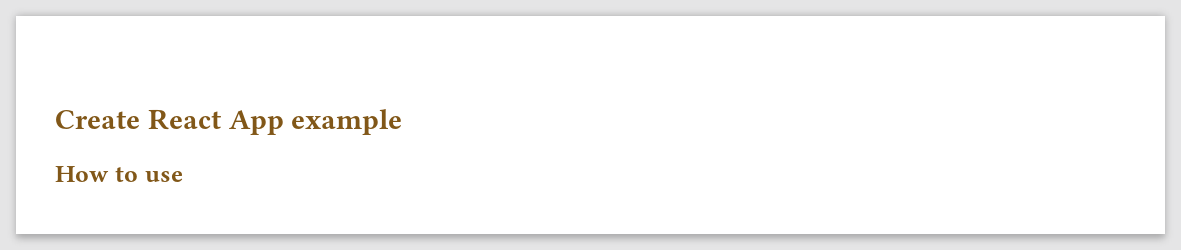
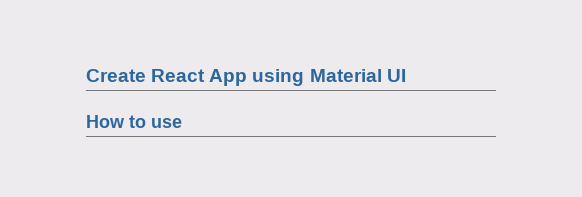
[291,109,403,135] example -> [252,69,406,86] using Material UI

